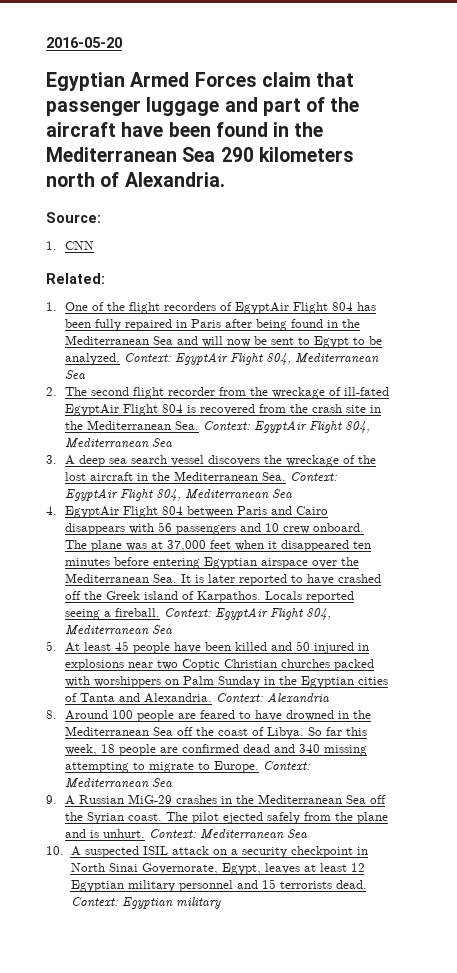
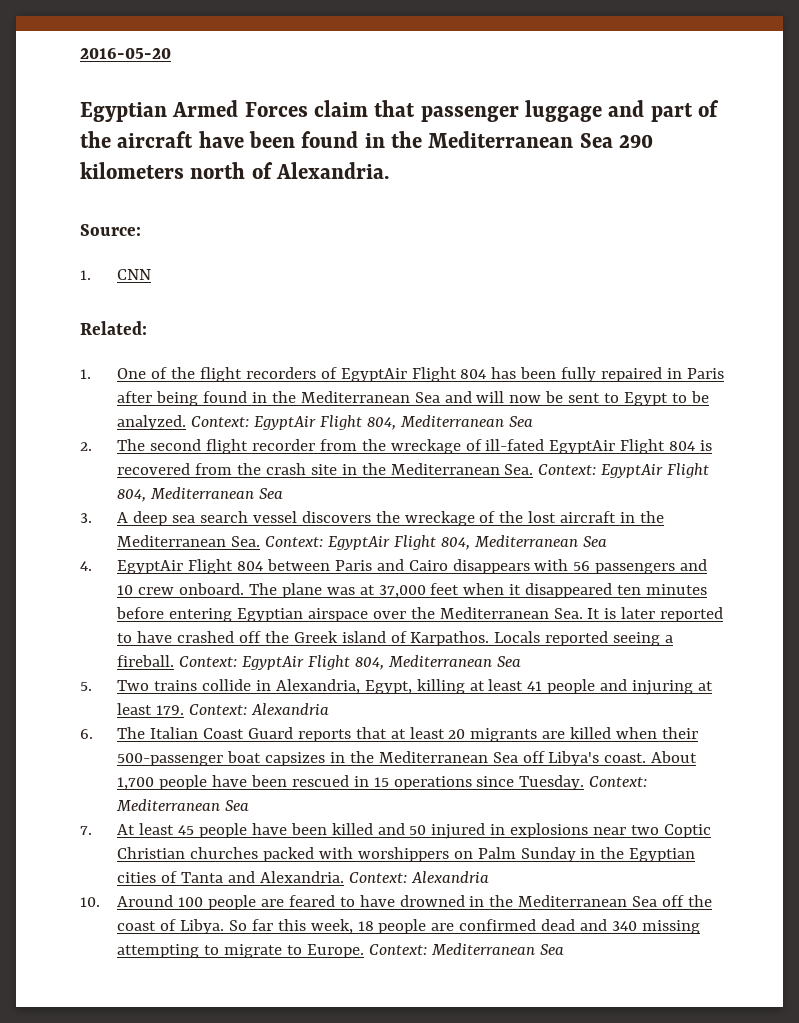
(57, 646) none -> [116,679,714,695] [116,703,329,715] [80,727,699,742] [116,751,698,766] [116,775,648,790] [115,799,249,811] [80,826,92,835] Two trains collide in Alexandria, Egypt, killing at least 41 people and injuring at least 179. Context: Alexandria // 6. The Italian Coast Guard reports that at least 20 migrants are killed when their 500-passenger boat capsizes in the Mediterranean Sea off Libya's coast. About 1,700 people have been rescued in 15 operations since Tuesday. Context: Mediterranean Sea // 7.
[46,710,57,719] 8. -> [80,897,100,907] 10.
[46,794,386,805] [64,812,388,824] [64,829,307,840] [46,846,368,858] [70,863,365,875] [70,879,367,892] [70,897,221,909] // 9. A Russian MiG-29 crashes in the Mediterranean Sea off the Syrian coast. The pilot ejected safely from the plane and is unhurt. Context: Mediterranean Sea // 10. A suspected ISIL attack on a security checkpoint in North Sinai Governorate, Egypt, leaves at least 12 Egyptian military personnel and 15 terrorists dead. Context: Egyptian military -> (564, 949) none

